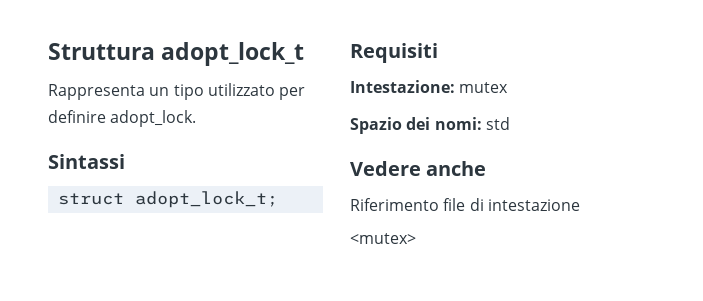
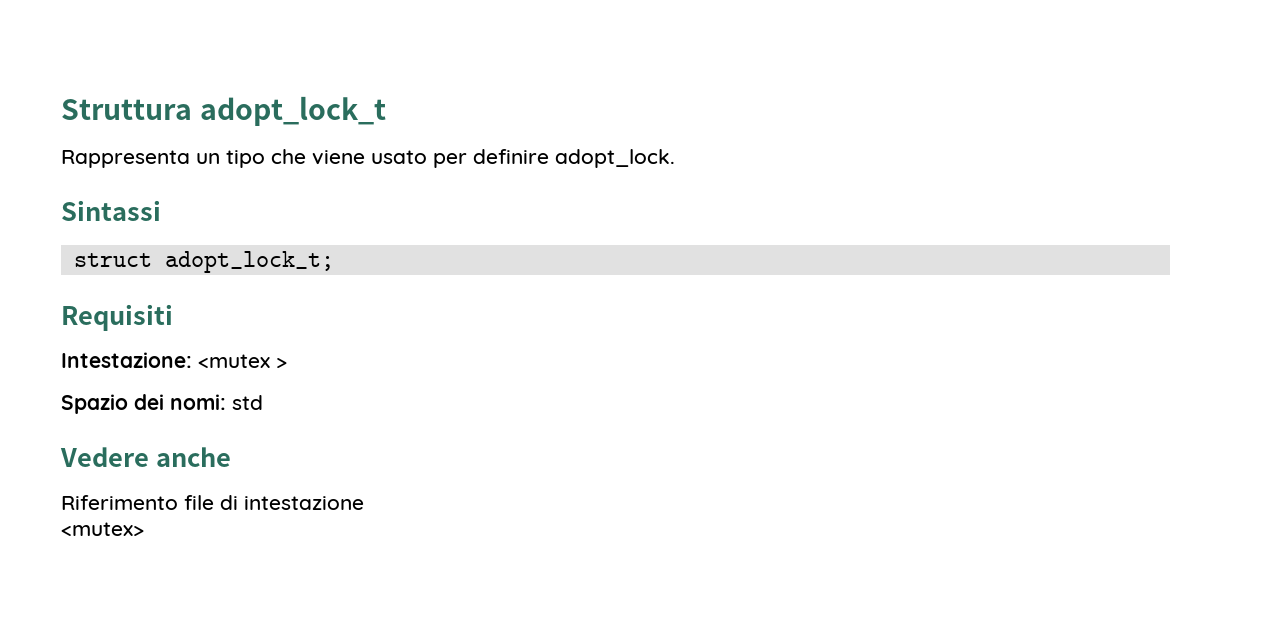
[207,83,275,96] utilizzato -> [271,149,427,165] che viene usato
[459,82,509,93] mutex -> [198,354,287,368] <mutex >

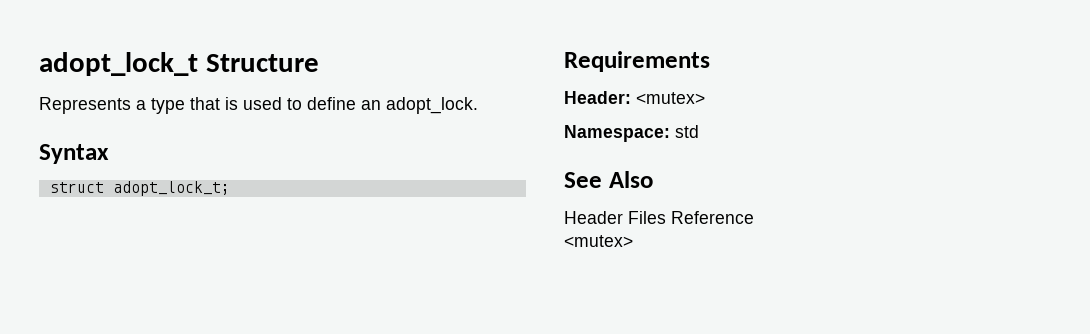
[61,99,192,120] Struttura -> (39, 64) none
[61,149,549,168] // Rappresenta un tipo che viene usato per definire -> [205,54,319,72] [39,97,381,114] Structure // Represents a type that is used to define an
[61,200,161,221] Sintassi -> [39,144,109,164] Syntax
[61,304,173,331] [61,352,287,368] [61,394,263,414] [60,447,231,467] [61,495,364,510] Requisiti // Intestazione: <mutex > // Spazio dei nomi: std // Vedere anche // Riferimento file di intestazione -> [564,51,710,72] [564,91,705,104] [564,125,699,142] [564,171,653,188] [564,211,754,224] Requirements // Header: <mutex> // Namespace: std // See Also // Header Files Reference

